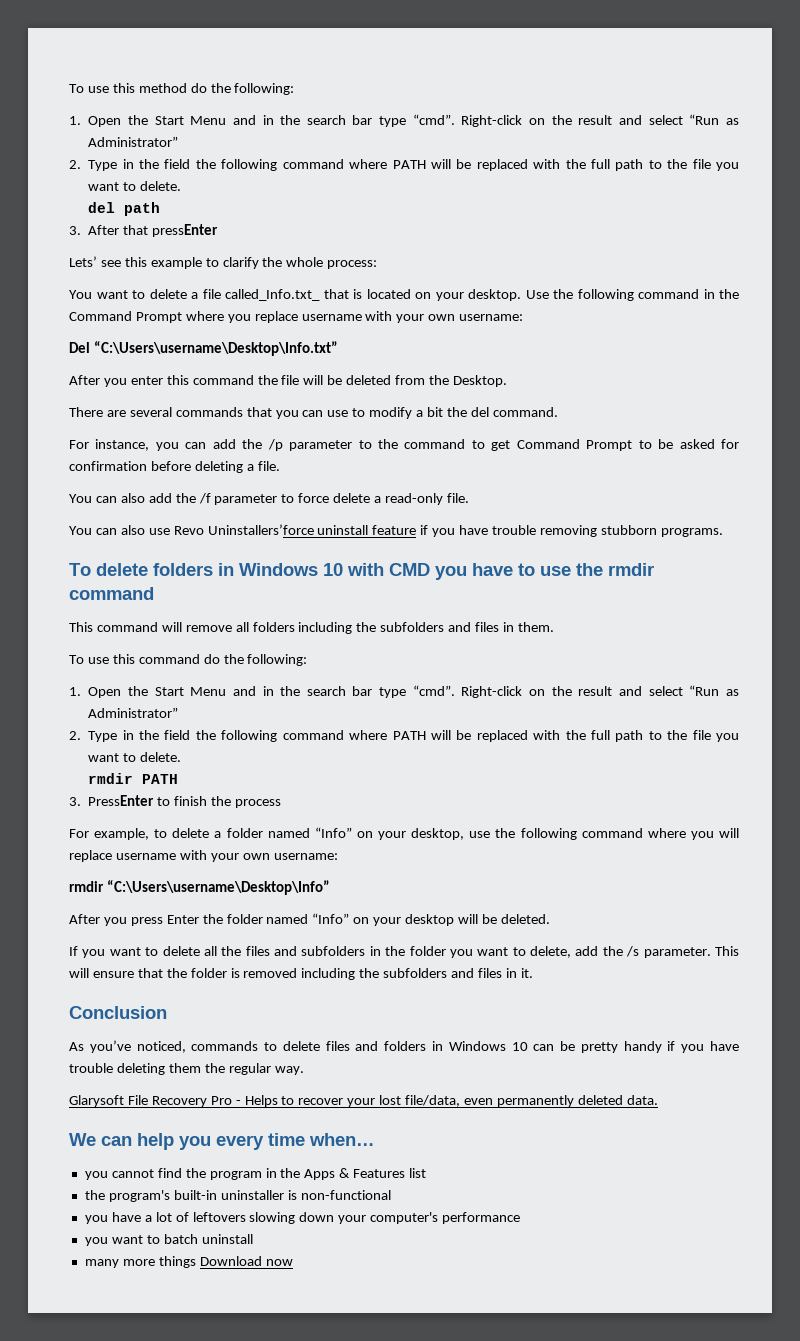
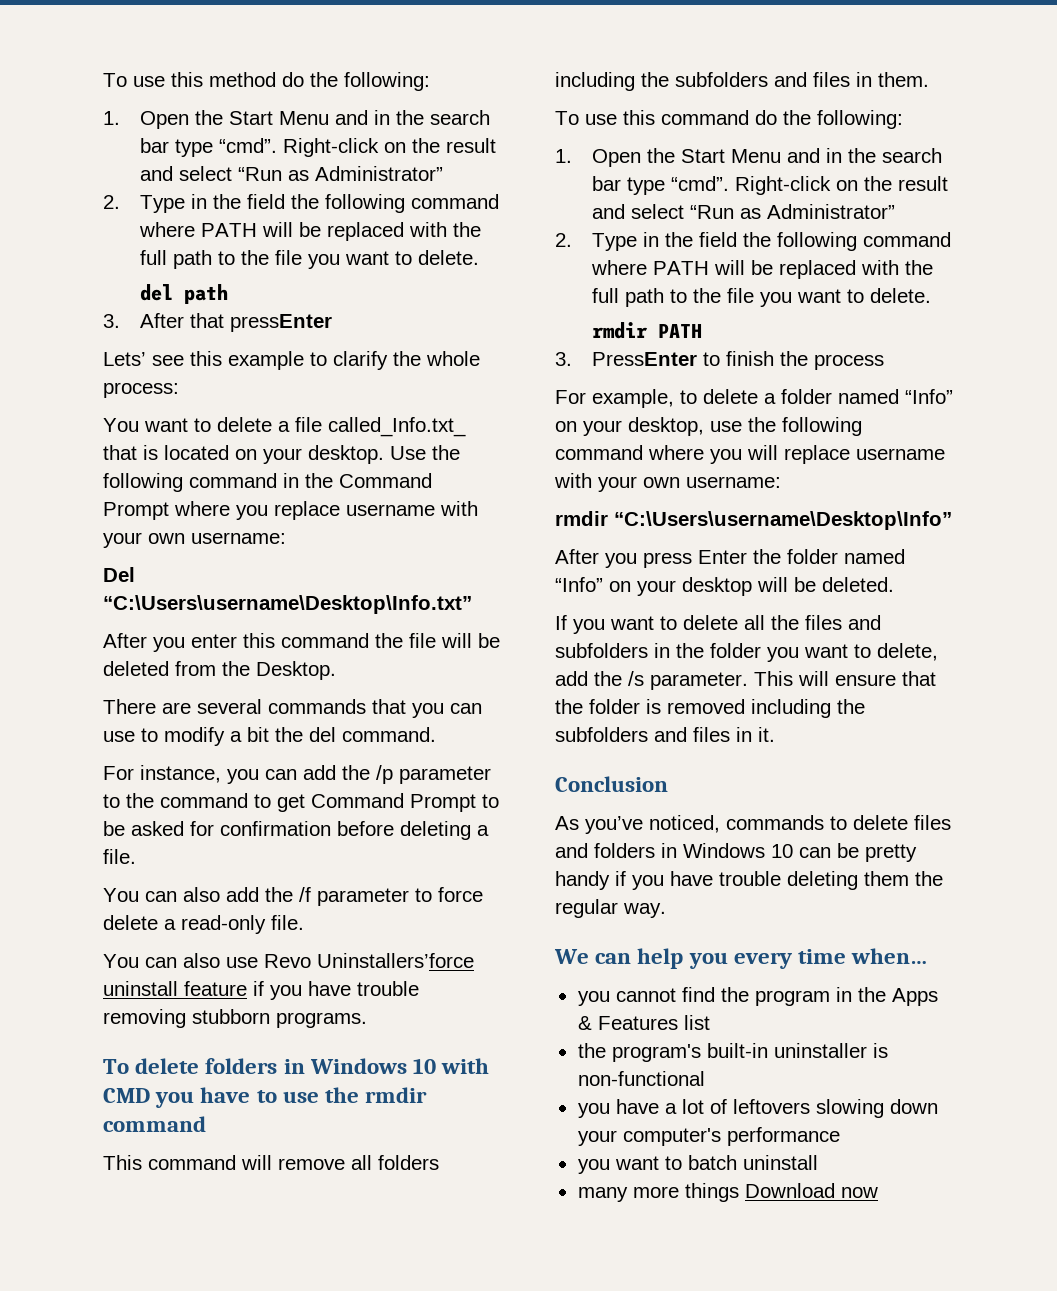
[69,1095,658,1107] // Glarysoft File Recovery Pro - Helps to recover your lost file/data, even permanently deleted data. -> (666, 910) none

